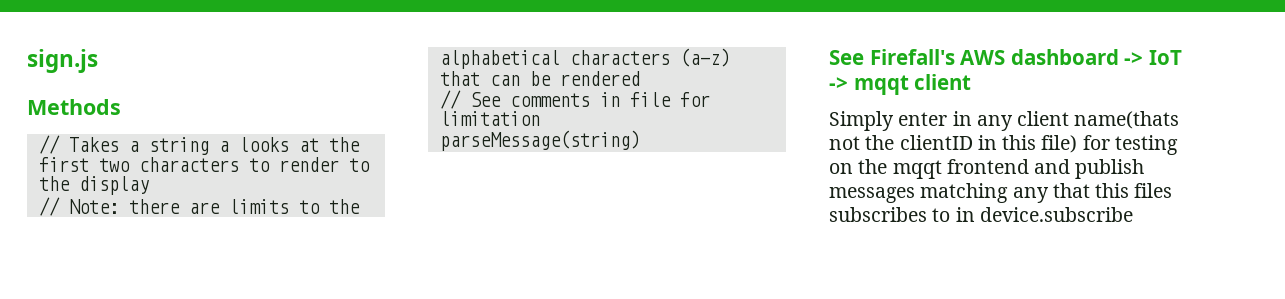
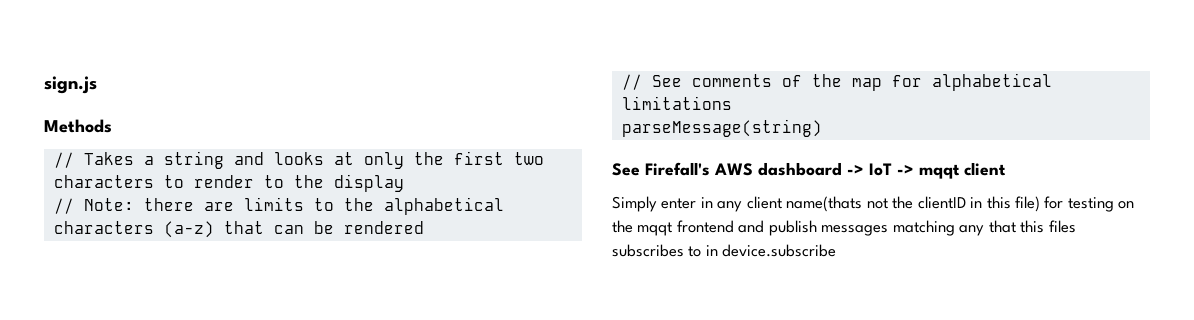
[218,141,229,152] a -> [233,152,264,165] and
(319, 145) none -> [363,152,404,169] only
[599,92,710,107] [439,111,540,126] in file for limitation -> [781,73,1052,91] [621,96,732,110] of the map for alphabetical limitations

